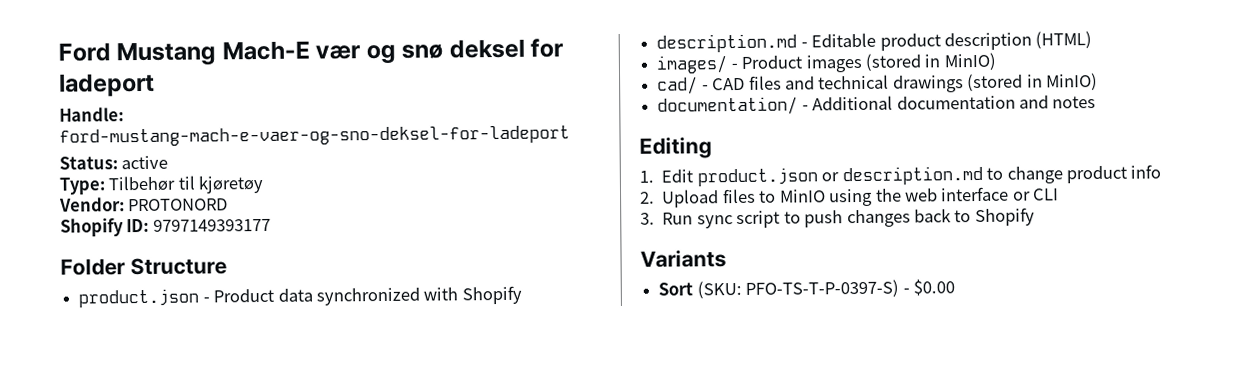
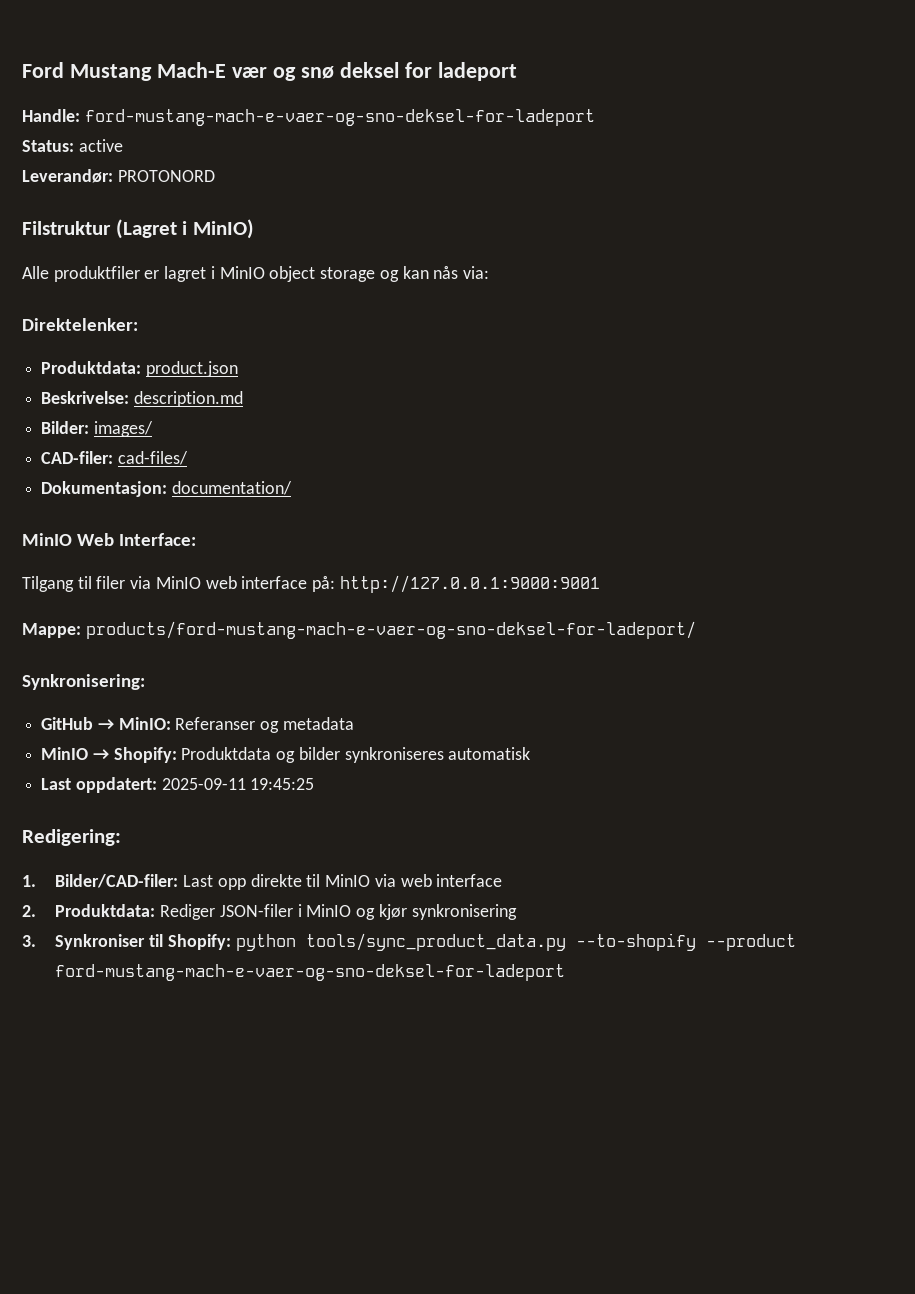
[59,174,264,195] [59,197,229,212] [60,218,271,237] [60,257,227,276] [78,285,522,308] [656,31,1093,53] [656,52,996,74] [657,72,1099,95] [657,95,1097,116] [639,136,712,159] [639,164,1162,187] [639,186,1060,208] [640,207,1035,229] [640,249,727,268] [658,279,955,299] Type: Tilbehør til kjøretøy // Vendor: PROTONORD // Shopify ID: 9797149393177 // Folder Structure // product.json - Product data synchronized with Shopify // description.md - Editable product description (HTML) // images/ - Product images (stored in MinIO) // cad/ - CAD files and technical drawings (stored in MinIO) // documentation/ - Additional documentation and notes // Editing // 1. Edit product.json or description.md to change product info // 2. Upload files to MinIO using the web interface or CLI // 3. Run sync script to push changes back to Shopify // Variants // Sort (SKU: PFO-TS-T-P-0397-S) - $0.00 -> [22,169,215,183] [22,219,254,239] [22,266,489,282] [22,318,138,331] [41,361,238,377] [41,391,243,407] [41,421,153,437] [41,451,188,465] [41,481,292,497] [22,533,197,546] [22,575,600,593] [22,621,696,639] [22,674,145,690] [41,717,354,733] [41,747,531,763] [41,777,315,793] [22,829,121,846] [22,874,503,890] [22,904,517,920] [22,933,796,951] [55,964,566,981] Leverandør: PROTONORD // Filstruktur (Lagret i MinIO) // Alle produktfiler er lagret i MinIO object storage og kan nås via: // Direktelenker: // Produktdata: product.json // Beskrivelse: description.md // Bilder: images/ // CAD-filer: cad-files/ // Dokumentasjon: documentation/ // MinIO Web Interface: // Tilgang til filer via MinIO web interface på: http://127.0.0.1:9000:9001 // Mappe: products/ford-mustang-mach-e-vaer-og-sno-deksel-for-ladeport/ // Synkronisering: // GitHub → MinIO: Referanser og metadata // MinIO → Shopify: Produktdata og bilder synkroniseres automatisk // Last oppdatert: 2025-09-11 19:45:25 // Redigering: // 1. Bilder/CAD-filer: Last opp direkte til MinIO via web interface // 2. Produktdata: Rediger JSON-filer i MinIO og kjør synkronisering // 3. Synkroniser til Shopify: python tools/sync_product_data.py --to-shopify --product ford-mustang-mach-e-vaer-og-sno-deksel-for-ladeport

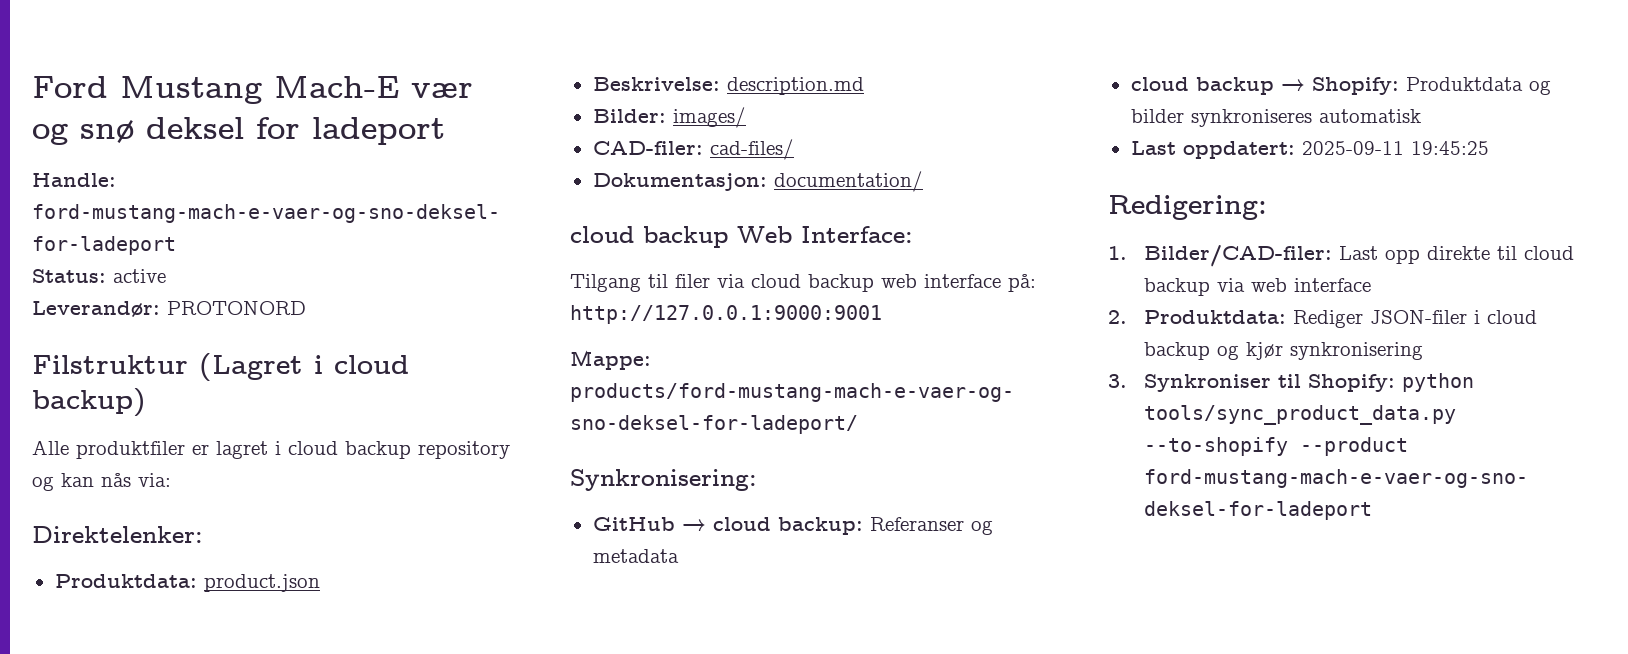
[192,219,254,239] MinIO) -> [334,355,409,374] [32,388,146,417] cloud backup)
[219,266,376,282] MinIO object storage -> [288,441,510,459] cloud backup repository
[22,533,72,546] MinIO -> [570,226,728,248] cloud backup
[155,576,201,589] MinIO -> [751,274,874,292] cloud backup
[118,717,171,730] MinIO: -> [712,517,863,535] cloud backup:
[41,747,89,760] MinIO -> [1130,77,1274,95] cloud backup
[325,874,371,887] MinIO -> [1524,246,1575,260] [1144,278,1211,296] cloud backup
[306,904,352,917] MinIO -> [1487,310,1538,324] [1144,342,1211,360] cloud backup

